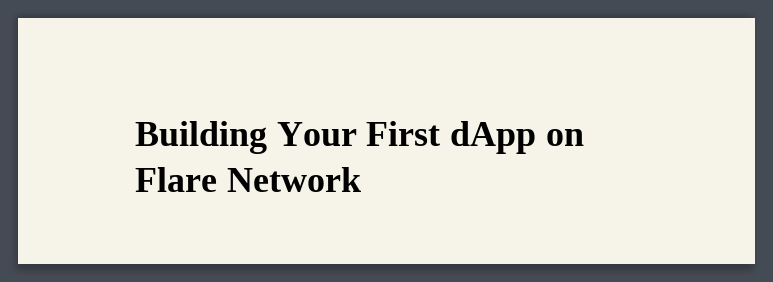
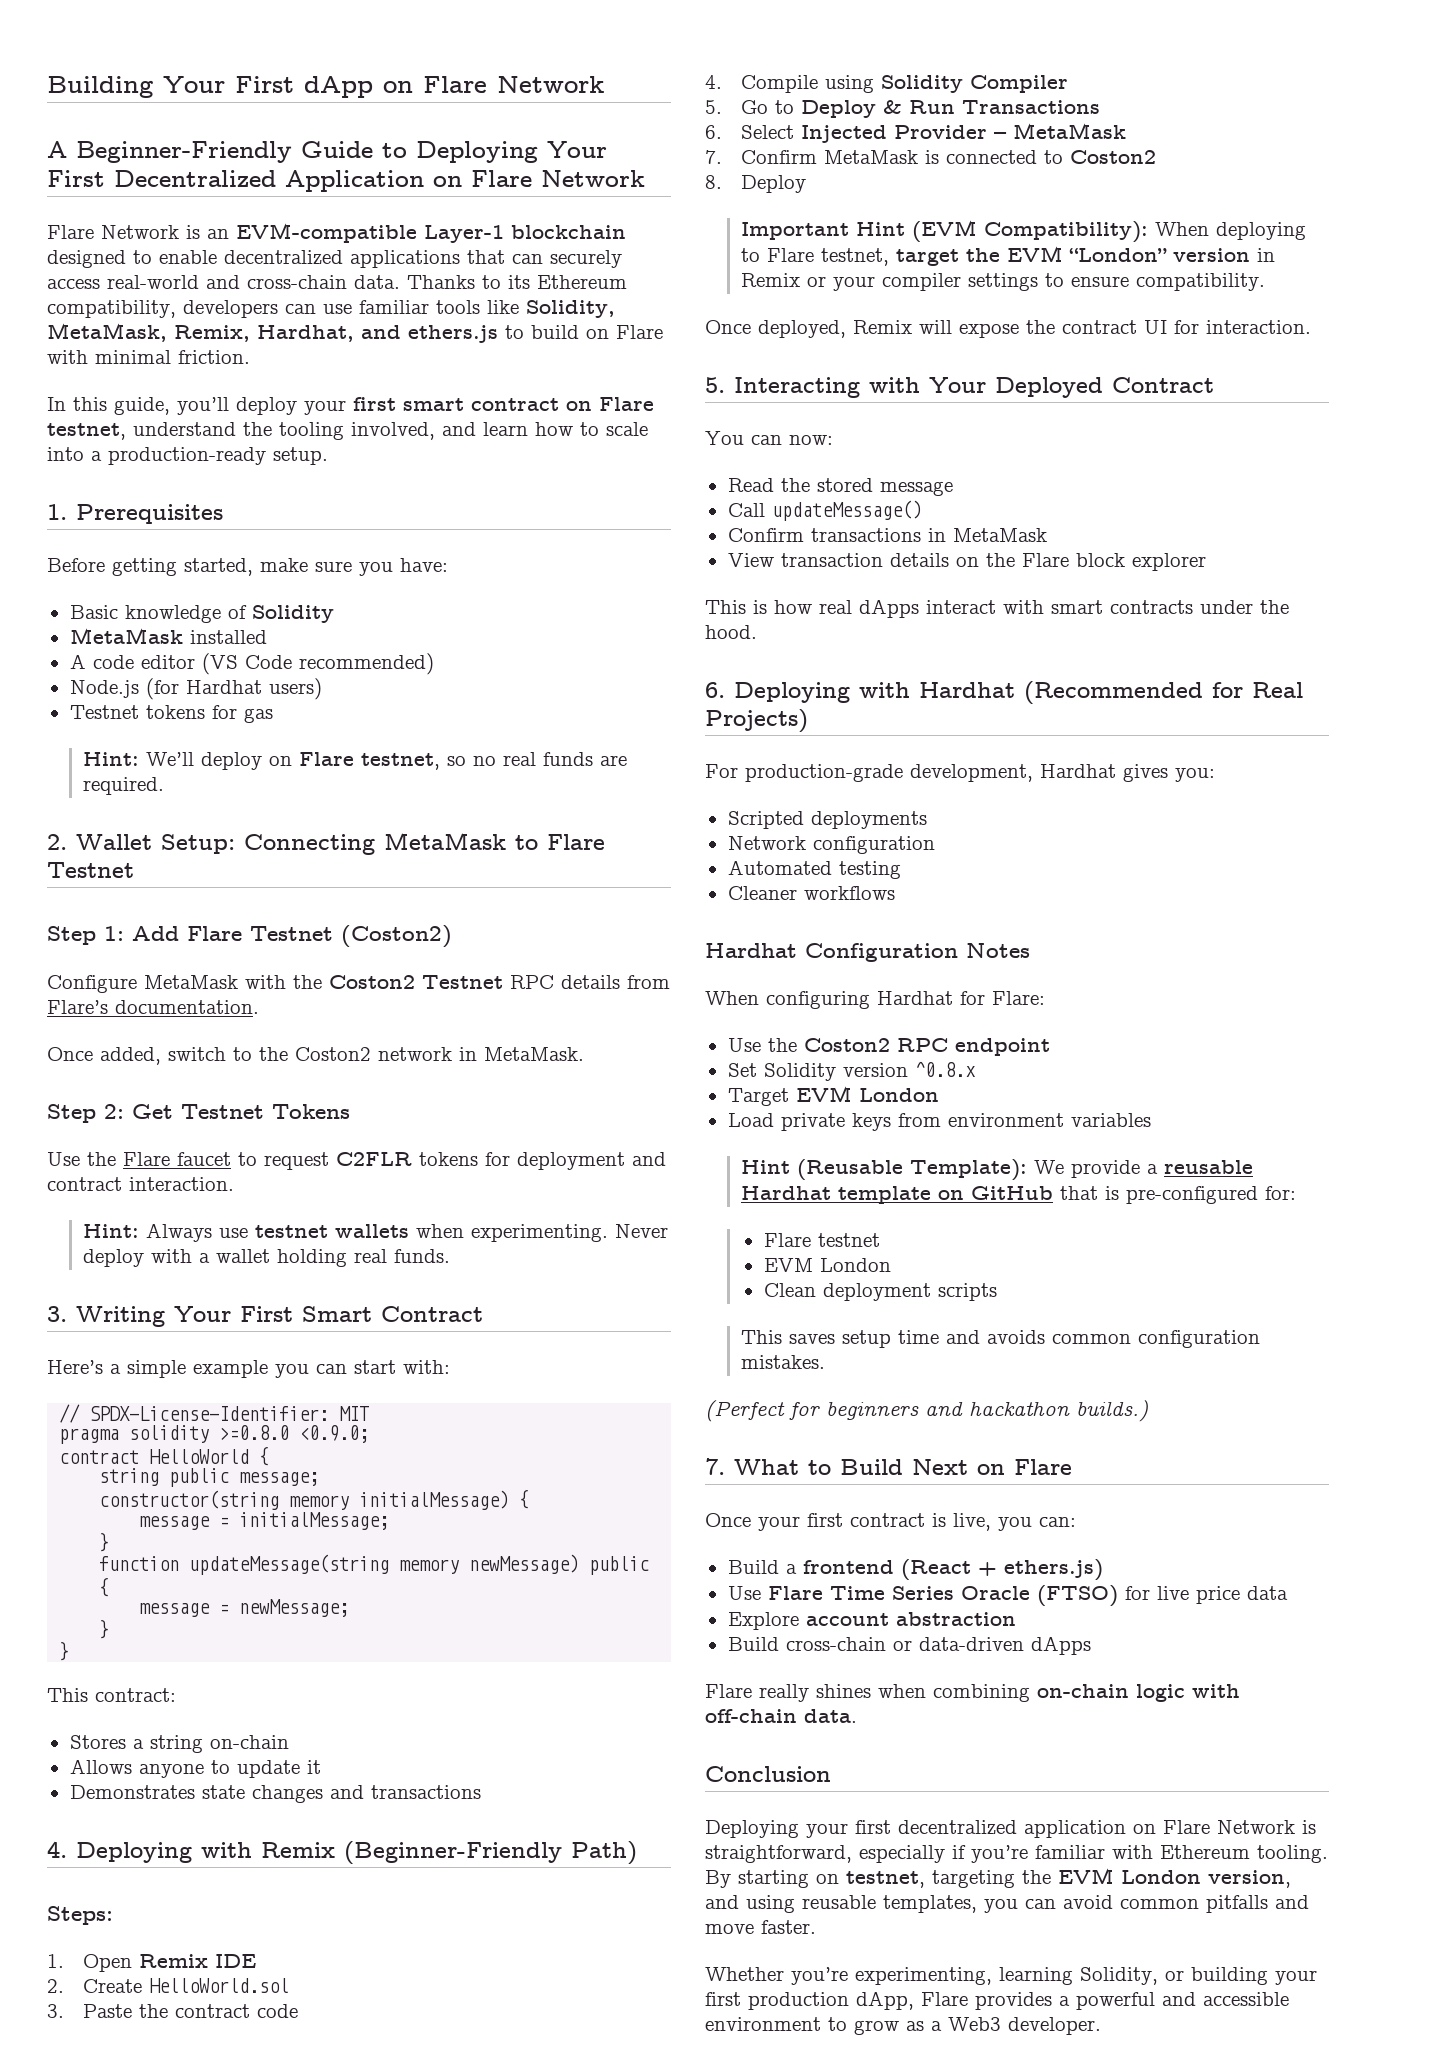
(361, 179) none -> [47,141,607,163] [47,170,645,192] [47,223,626,243] [47,250,622,268] [47,275,627,289] [47,300,615,318] [47,323,663,343] [47,350,250,364] [47,397,654,415] [47,422,648,440] [47,447,328,465] [47,504,223,524] [47,558,448,576] [69,605,334,623] [69,628,267,644] [69,653,434,675] [69,678,322,700] [69,705,273,723] [83,752,628,770] [83,777,165,795] [47,833,605,855] [47,862,134,878] [47,925,452,948] [47,975,670,993] [47,1000,259,1014] [47,1047,584,1065] [47,1104,350,1123] [47,1152,666,1170] [47,1177,234,1191] [83,1223,669,1242] [83,1249,451,1267] [47,1306,483,1327] [47,1360,450,1378] [59,1404,370,1423] [59,1425,370,1444] [59,1446,270,1466] [99,1468,320,1487] [99,1489,530,1510] [139,1512,390,1530] [99,1532,110,1552] [99,1554,650,1575] [99,1577,110,1597] [139,1599,350,1617] [99,1619,110,1639] [59,1641,70,1661] [47,1688,176,1702] [69,1735,289,1753] [69,1759,321,1778] [69,1785,481,1803] [47,1841,637,1865] [47,1906,113,1925] [47,1954,257,1972] [47,1978,290,1993] [47,2004,299,2018] [705,75,1069,93] [705,100,1101,118] [705,123,1127,143] [705,150,1157,164] [705,175,807,193] [741,220,1307,243] [741,246,1276,266] [741,273,1266,291] [705,320,1311,338] [705,377,1214,398] [705,431,833,445] [727,478,953,496] [727,500,922,521] [727,528,1047,542] [727,553,1206,571] [705,599,1289,618] [705,625,757,639] [705,681,1303,704] [705,709,808,733] [705,764,1215,782] [727,811,927,829] [727,836,935,854] [727,860,901,879] [727,886,895,900] [705,943,1030,962] [705,991,1045,1009] [727,1038,1050,1056] [727,1061,976,1081] [727,1086,939,1106] [727,1113,1151,1131] [741,1159,1254,1181] [741,1186,1297,1204] [763,1233,880,1247] [763,1258,891,1272] [763,1283,997,1301] [741,1330,1261,1348] [741,1355,826,1369] [705,1400,1148,1422] [705,1458,1072,1475] [705,1513,1076,1531] [727,1559,1103,1581] [727,1585,1288,1607] [727,1612,1016,1630] [727,1636,1091,1655] [705,1684,1240,1702] [705,1709,857,1723] [705,1766,831,1782] [705,1820,1316,1838] [705,1845,1328,1863] [705,1868,1291,1888] [705,1895,1309,1913] [705,1920,816,1934] [705,1967,1317,1985] [705,1991,1289,2010] [705,2017,1101,2035] // A Beginner-Friendly Guide to Deploying Your First Decentralized Application on Flare Network // Flare Network is an EVM-compatible Layer-1 blockchain designed to enable decentralized applications that can securely access real-world and cross-chain data. Thanks to its Ethereum compatibility, developers can use familiar tools like Solidity, MetaMask, Remix, Hardhat, and ethers.js to build on Flare with minimal friction. // In this guide, you’ll deploy your first smart contract on Flare testnet, understand the tooling involved, and learn how to scale into a production-ready setup. // 1. Prerequisites // Before getting started, make sure you have: // Basic knowledge of Solidity // MetaMask installed // A code editor (VS Code recommended) // Node.js (for Hardhat users) // Testnet tokens for gas // Hint: We’ll deploy on Flare testnet, so no real funds are required. // 2. Wallet Setup: Connecting MetaMask to Flare Testnet // Step 1: Add Flare Testnet (Coston2) // Configure MetaMask with the Coston2 Testnet RPC details from Flare’s documentation. // Once added, switch to the Coston2 network in MetaMask. // Step 2: Get Testnet Tokens // Use the Flare faucet to request C2FLR tokens for deployment and contract interaction. // Hint: Always use testnet wallets when experimenting. Never deploy with a wallet holding real funds. // 3. Writing Your First Smart Contract // Here’s a simple example you can start with: // // SPDX-License-Identifier: MIT // pragma solidity >=0.8.0 <0.9.0; // contract HelloWorld { // string public message; // constructor(string memory initialMessage) { // message = initialMessage; // } // function updateMessage(string memory newMessage) public { // message = newMessage; // } // } // This contract: // Stores a string on-chain // Allows anyone to update it // Demonstrates state changes and transactions // 4. Deploying with Remix (Beginner-Friendly Path) // Steps: // 1. Open Remix IDE // 2. Create HelloWorld.sol // 3. Paste the contract code // 4. Compile using Solidity Compiler // 5. Go to Deploy & Run Transactions // 6. Select Injected Provider – MetaMask // 7. Confirm MetaMask is connected to Coston2 // 8. Deploy // Important Hint (EVM Compatibility): When deploying to Flare testnet, target the EVM “London” version in Remix or your compiler settings to ensure compatibility. // Once deployed, Remix will expose the contract UI for interaction. // 5. Interacting with Your Deployed Contract // You can now: // Read the stored message // Call updateMessage() // Confirm transactions in MetaMask // View transaction details on the Flare block explorer // This is how real dApps interact with smart contracts under the hood. // 6. Deploying with Hardhat (Recommended for Real Projects) // For production-grade development, Hardhat gives you: // Scripted deployments // Network configuration // Automated testing // Cleaner workflows // Hardhat Configuration Notes // When configuring Hardhat for Flare: // Use the Coston2 RPC endpoint // Set Solidity version ^0.8.x // Target EVM London // Load private keys from environment variables // Hint (Reusable Template): We provide a reusable Hardhat template on GitHub that is pre-configured for: // Flare testnet // EVM London // Clean deployment scripts // This saves setup time and avoids common configuration mistakes. // (Perfect for beginners and hackathon builds.) // 7. What to Build Next on Flare // Once your first contract is live, you can: // Build a frontend (React + ethers.js) // Use Flare Time Series Oracle (FTSO) for live price data // Explore account abstraction // Build cross-chain or data-driven dApps // Flare really shines when combining on-chain logic with off-chain data. // Conclusion // Deploying your first decentralized application on Flare Network is straightforward, especially if you’re familiar with Ethereum tooling. By starting on testnet, targeting the EVM London version, and using reusable templates, you can avoid common pitfalls and move faster. // Whether you’re experimenting, learning Solidity, or building your first production dApp, Flare provides a powerful and accessible environment to grow as a Web3 developer.

